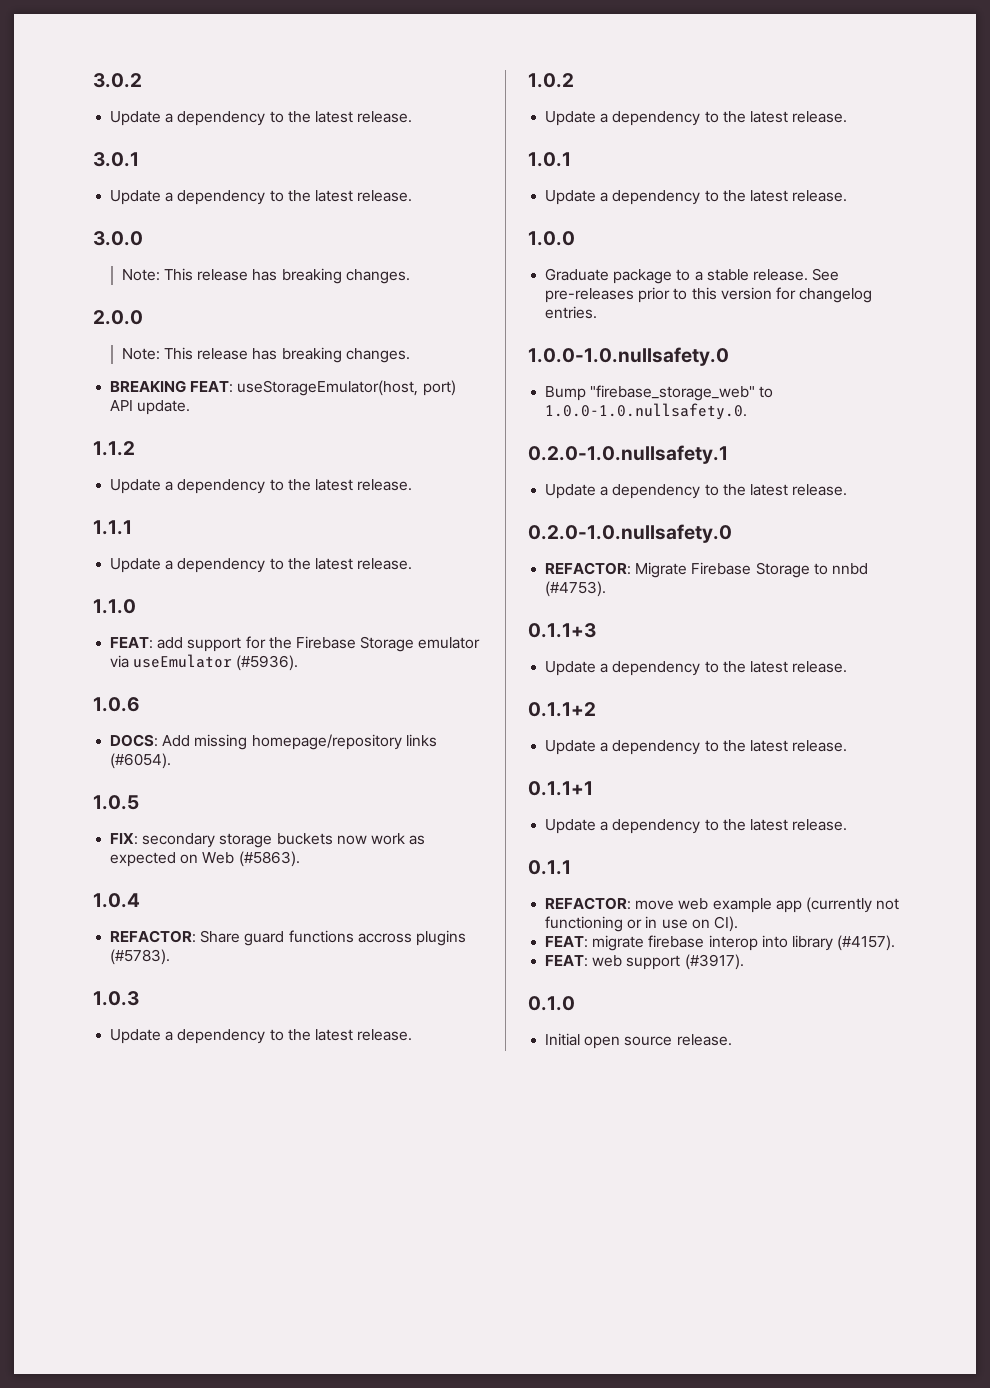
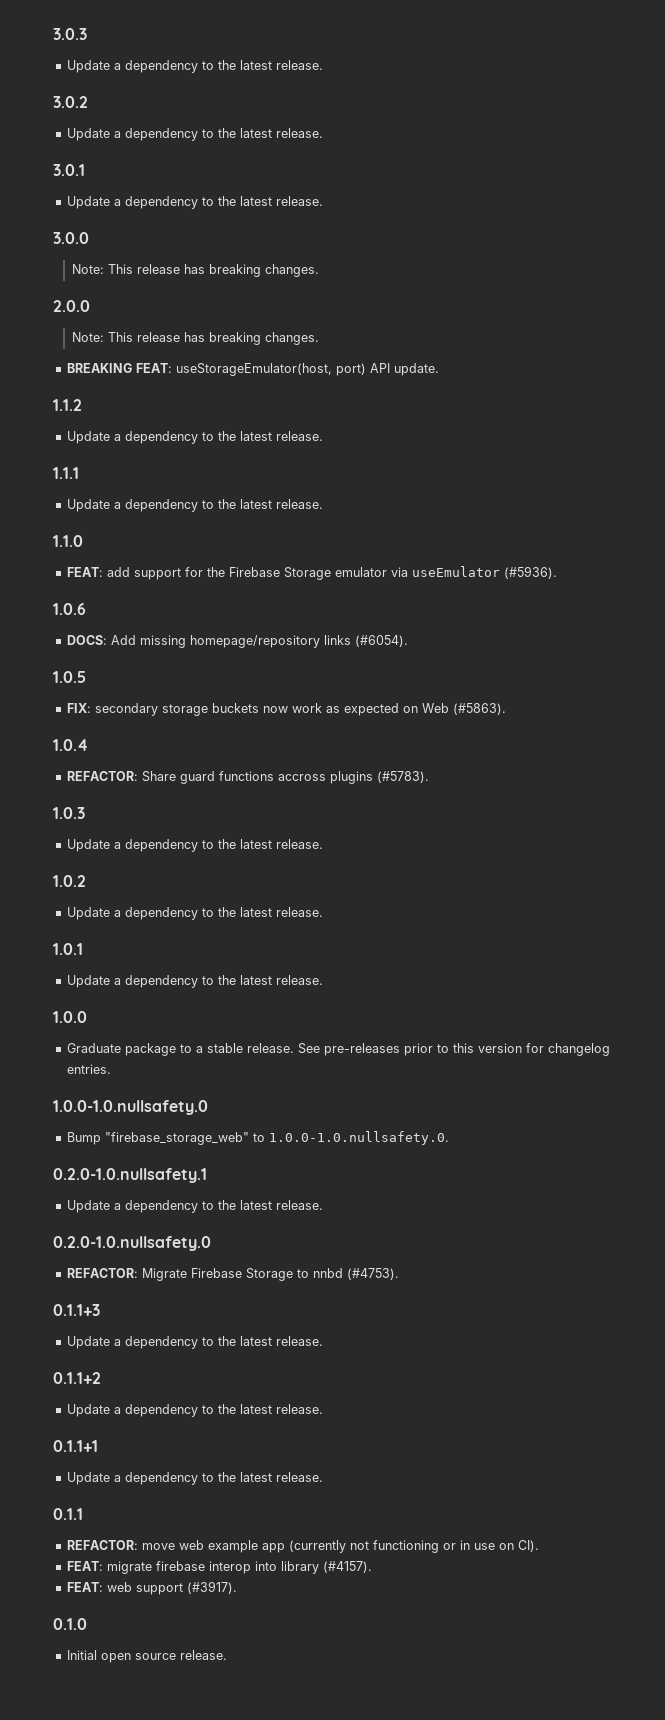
(93, 80) none -> [53,28,87,40] [66,60,323,73] 3.0.3 // Update a dependency to the latest release. //

